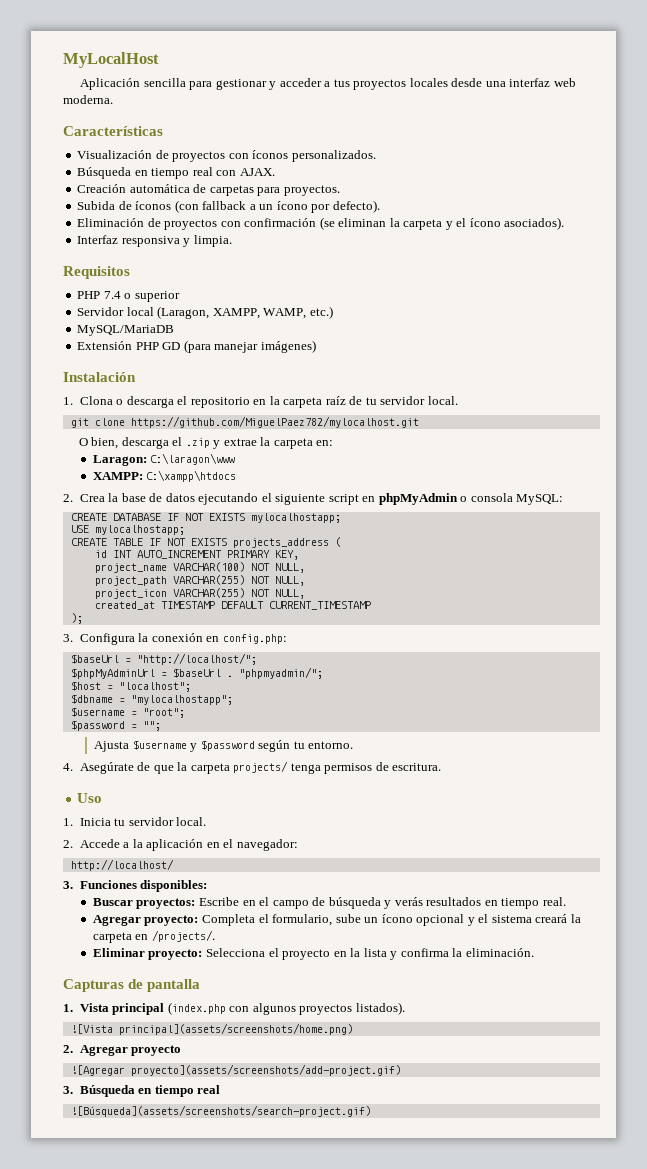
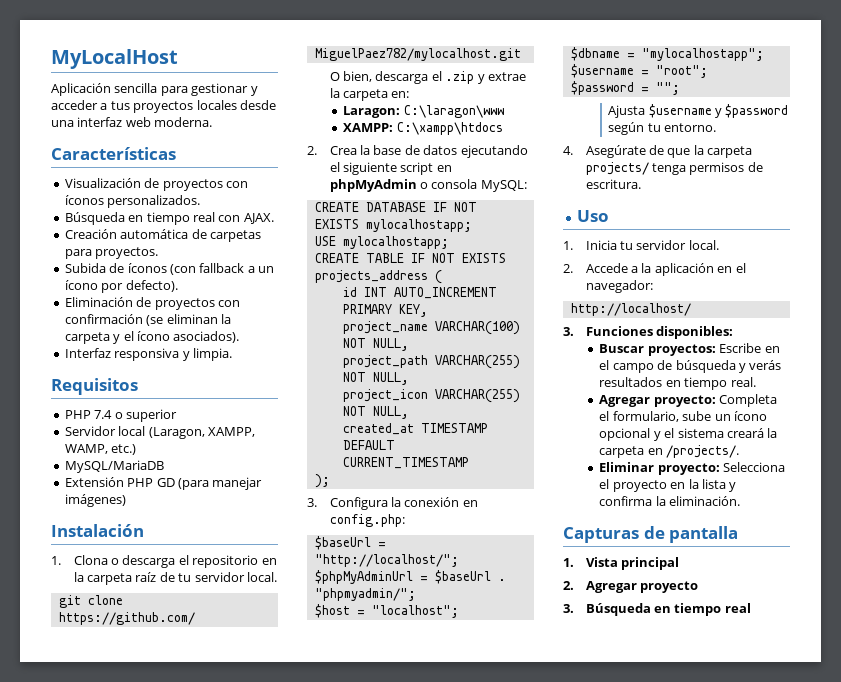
[167,1002,405,1015] [70,1023,353,1035] (index.php con algunos proyectos listados). // ![Vista principal](assets/screenshots/home.png) -> (680, 563) none
[70,1064,401,1076] // ![Agregar proyecto](assets/screenshots/add-project.gif) -> (699, 587) none
[70,1105,371,1117] // ![Búsqueda](assets/screenshots/search-project.gif) -> (751, 608) none

